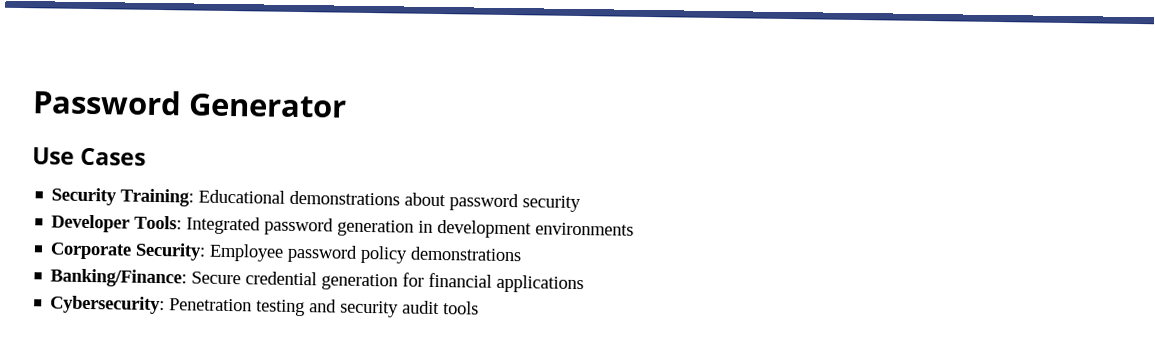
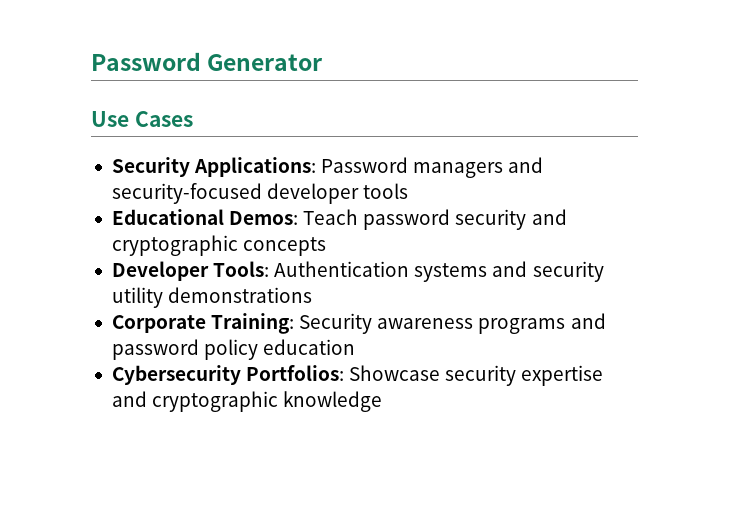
[120,188,447,207] Training: Educational demonstrations about -> [194,157,544,178] [111,183,409,204] [111,209,359,225] Applications: Password managers and security-focused developer tools // Educational Demos: Teach
(582, 204) none -> [531,209,567,225] [111,235,327,256] and cryptographic concepts
[186,216,635,239] [50,242,523,264] [50,268,585,294] [50,295,480,318] Integrated password generation in development environments // Corporate Security: Employee password policy demonstrations // Banking/Finance: Secure credential generation for financial applications // Cybersecurity: Penetration testing and security audit tools -> [274,261,604,282] [111,287,313,308] [111,313,606,334] [111,339,356,360] [111,365,604,386] [111,391,383,412] Authentication systems and security utility demonstrations // Corporate Training: Security awareness programs and password policy education // Cybersecurity Portfolios: Showcase security expertise and cryptographic knowledge

